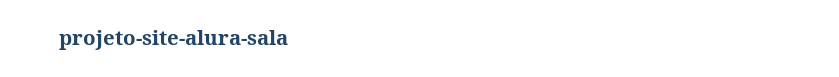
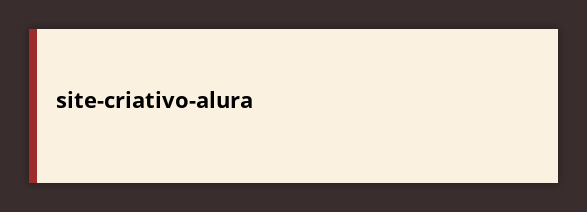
[59,30,288,50] projeto-site-alura-sala -> [56,91,253,108] site-criativo-alura

